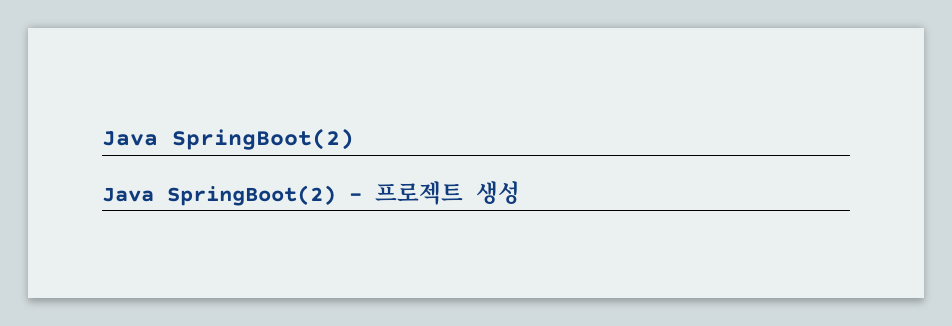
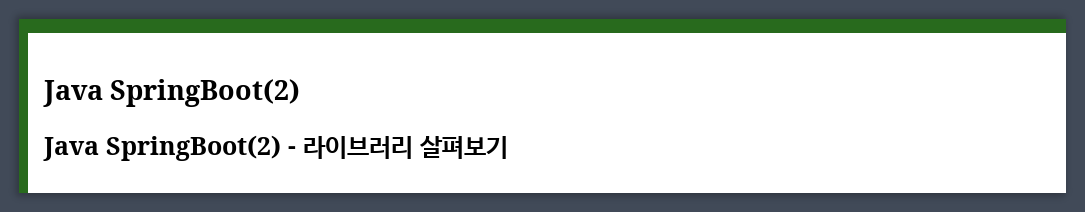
[375,181,520,205] 프로젝트 생성 -> [303,136,508,159] 라이브러리 살펴보기

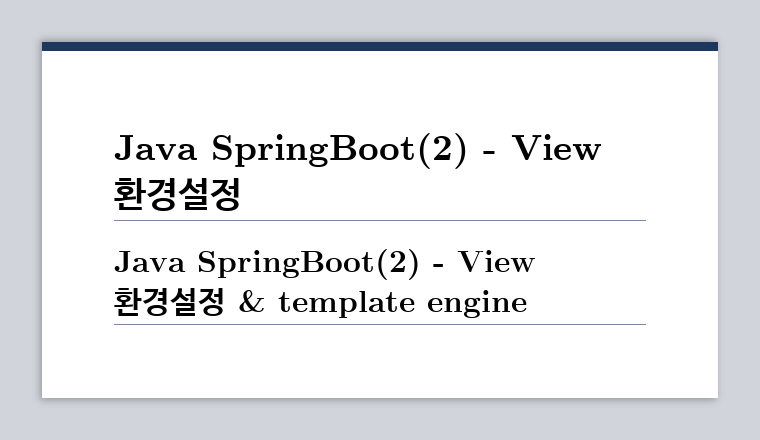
[43,79,301,107] [43,135,508,161] Java SpringBoot(2) // Java SpringBoot(2) - 라이브러리 살펴보기 -> [114,133,602,169] [114,178,242,211] [114,249,536,280] [114,288,527,318] Java SpringBoot(2) - View 환경설정 // Java SpringBoot(2) - View 환경설정 & template engine

